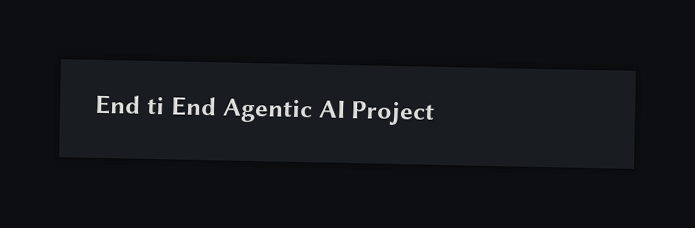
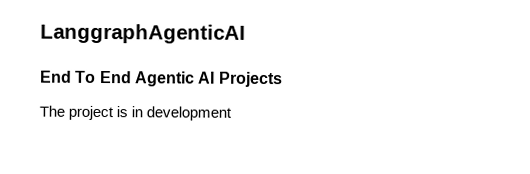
[94,94,436,126] End ti End Agentic AI Project -> [40,23,246,44] [40,70,283,88] [39,105,233,121] LanggraphAgenticAI // End To End Agentic AI Projects // The project is in development

